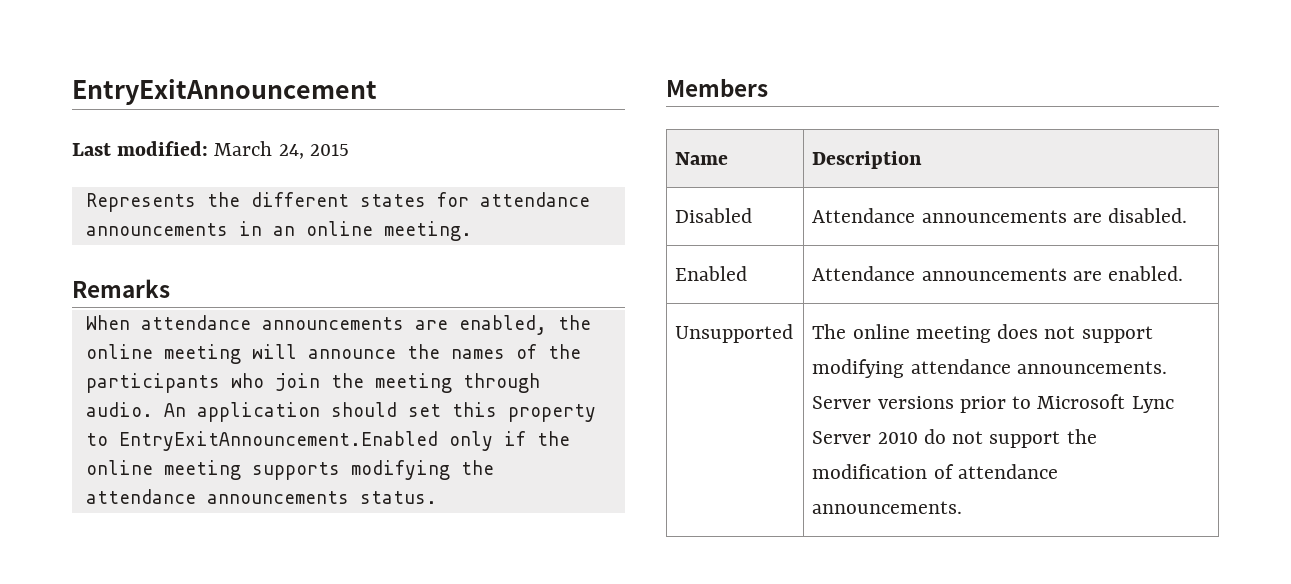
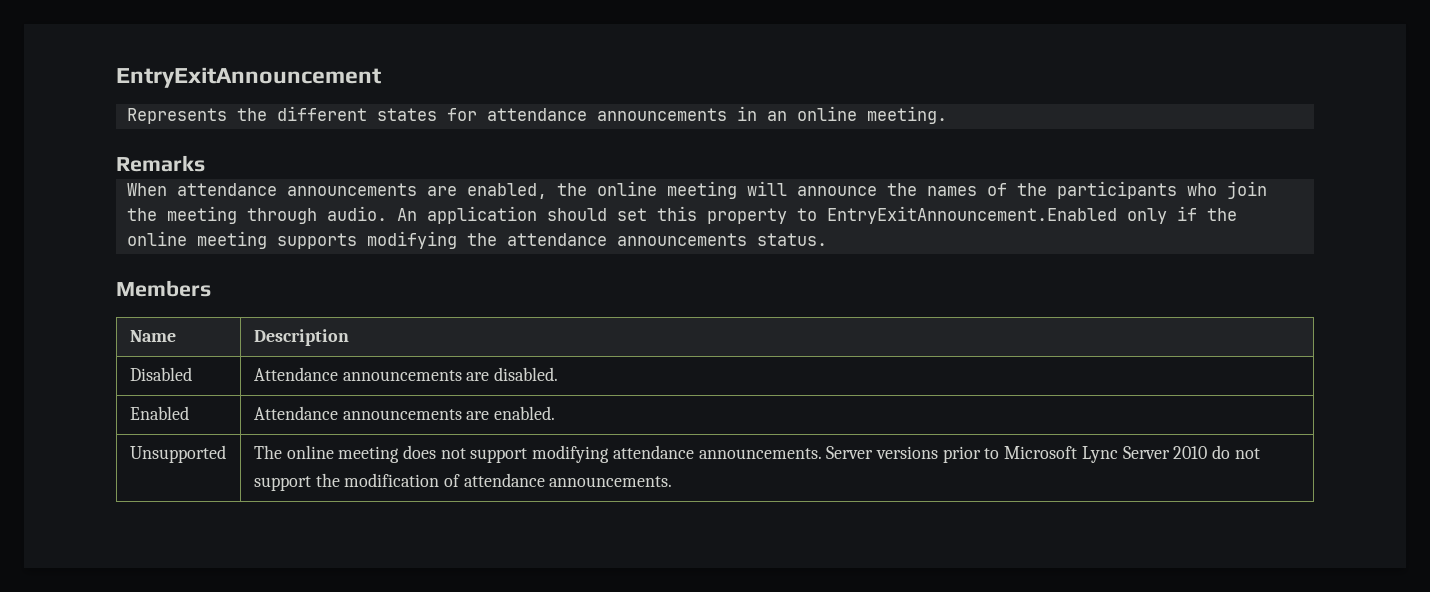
[72,141,349,159] // Last modified: March 24, 2015 -> (381, 77) none

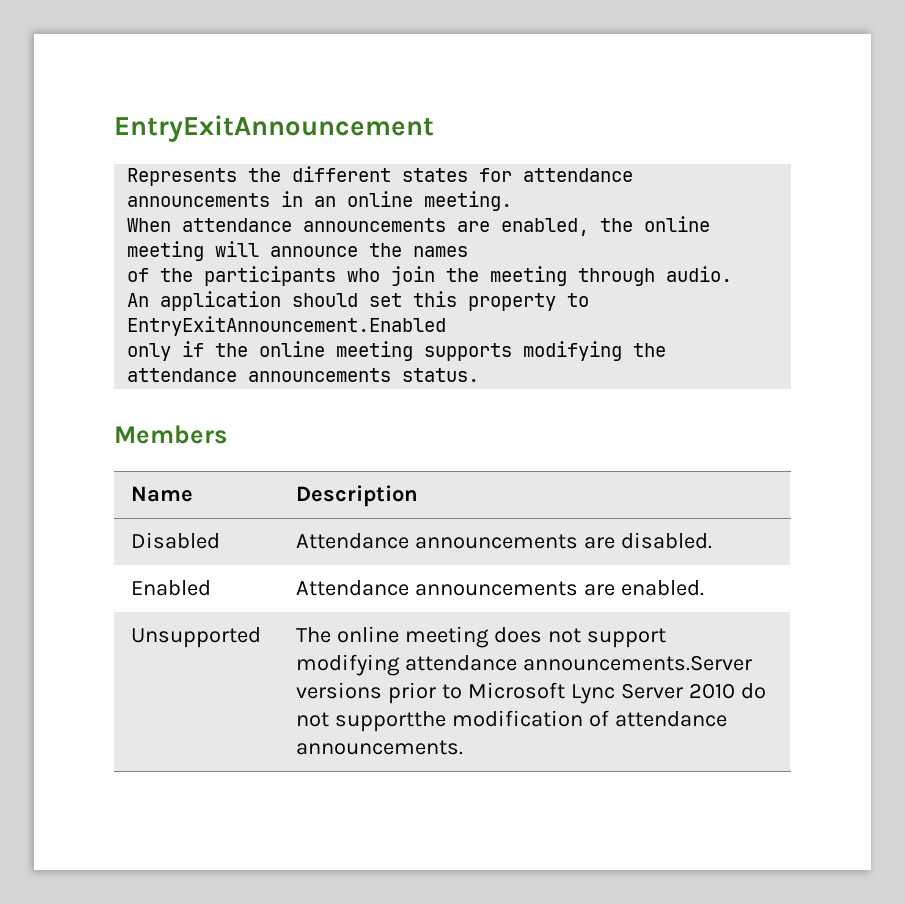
[116,155,205,172] // Remarks -> (513, 201) none
(977, 191) none -> (469, 251) //
(387, 213) none -> (733, 274) //
(1117, 215) none -> (447, 326) //
[698,446,874,459] announcements. Server -> [523,655,753,671] announcements.Server
[253,473,340,491] support the -> [335,711,447,732] supportthe

